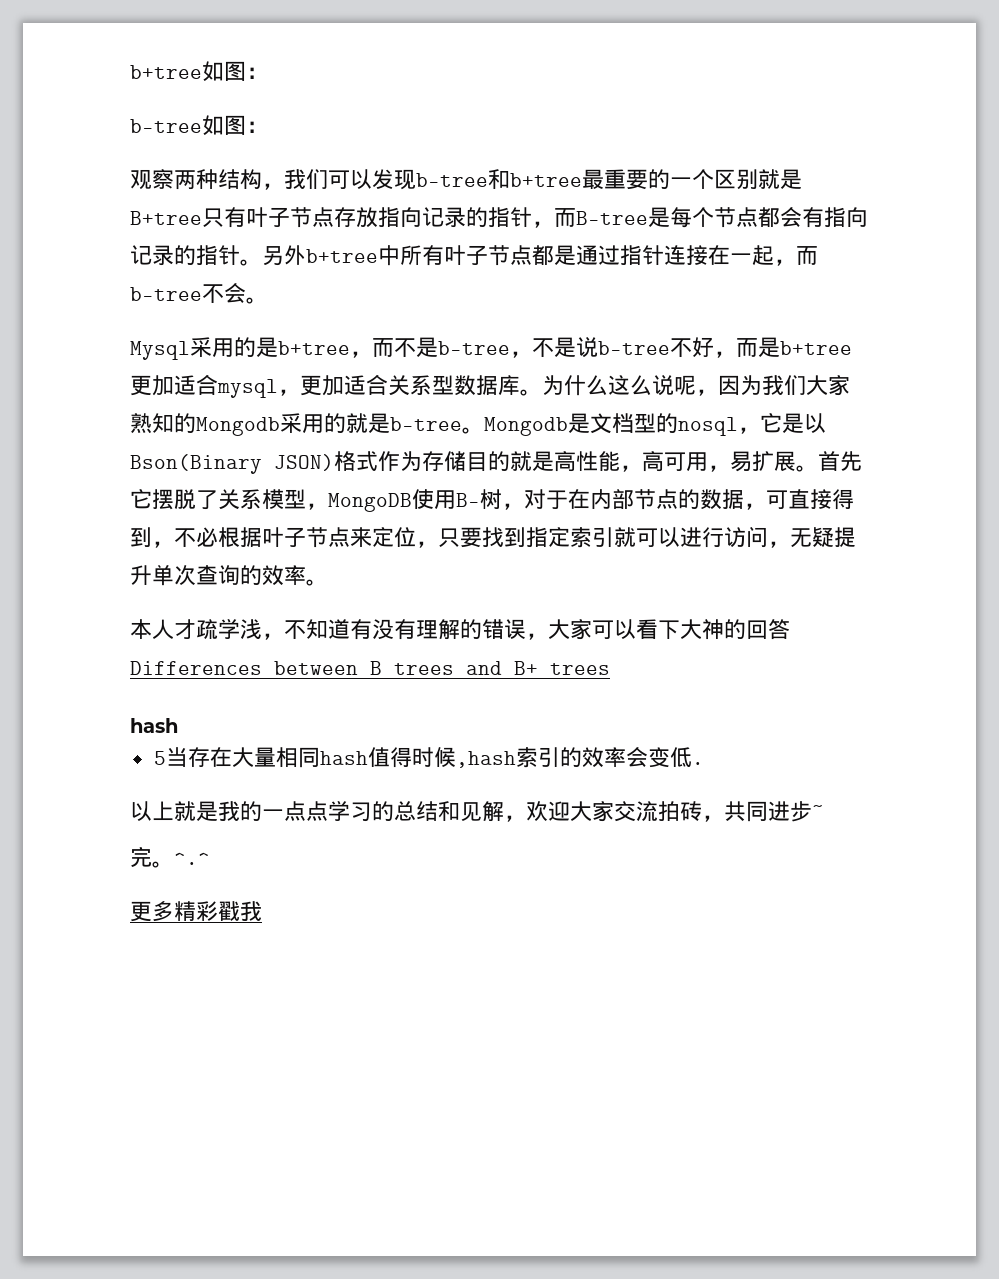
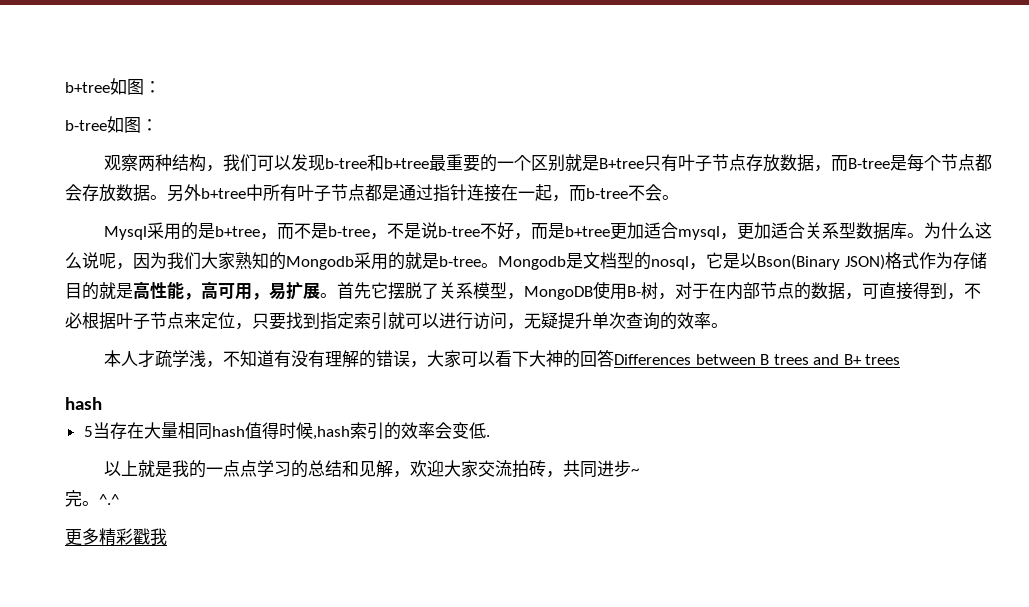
[378,207,532,228] 指向记录的指针 -> [779,154,814,172] 数据
[802,207,868,228] [130,245,240,266] 有指向记录的指针 -> [82,184,150,202] 存放数据

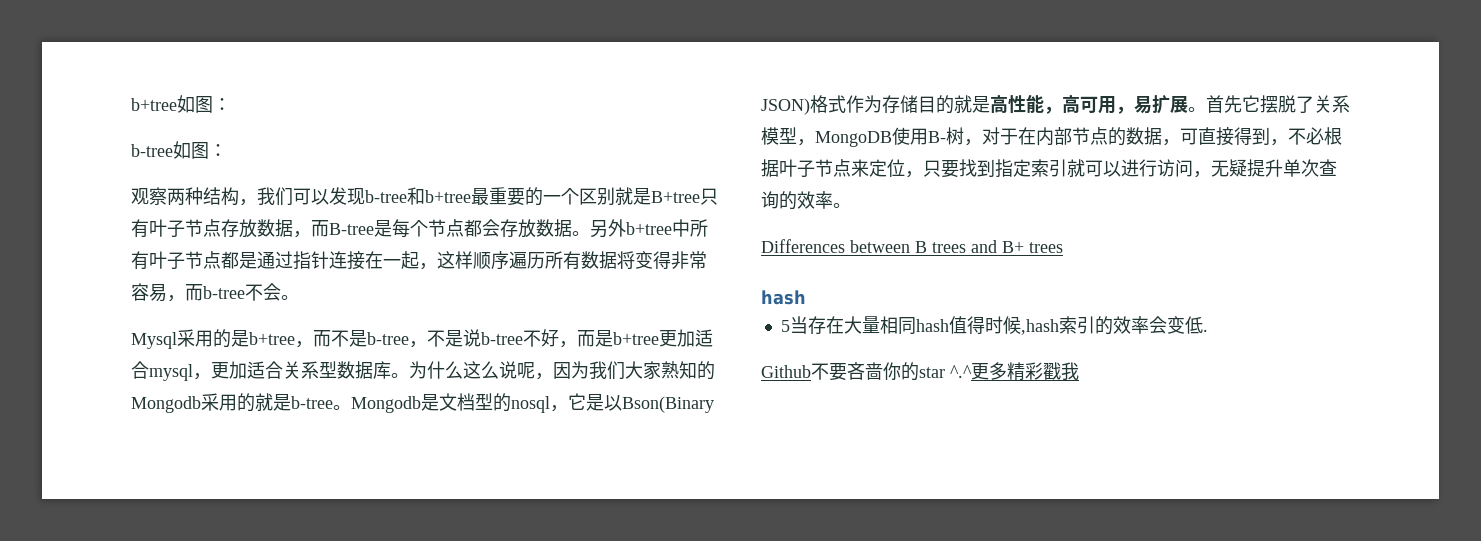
(569, 198) none -> [437,251,707,270] [131,283,185,302] 这样顺序遍历所有数据将变得非常容易，
[103,349,614,368] 本人才疏学浅，不知道有没有理解的错误，大家可以看下大神的回答 -> (851, 205) none
[103,460,639,478] [65,490,99,507] 以上就是我的一点点学习的总结和见解，欢迎大家交流拍砖，共同进步~ // 完。 -> [761,362,945,381] Github不要吝啬你的star
(119, 499) // -> (972, 371) none

